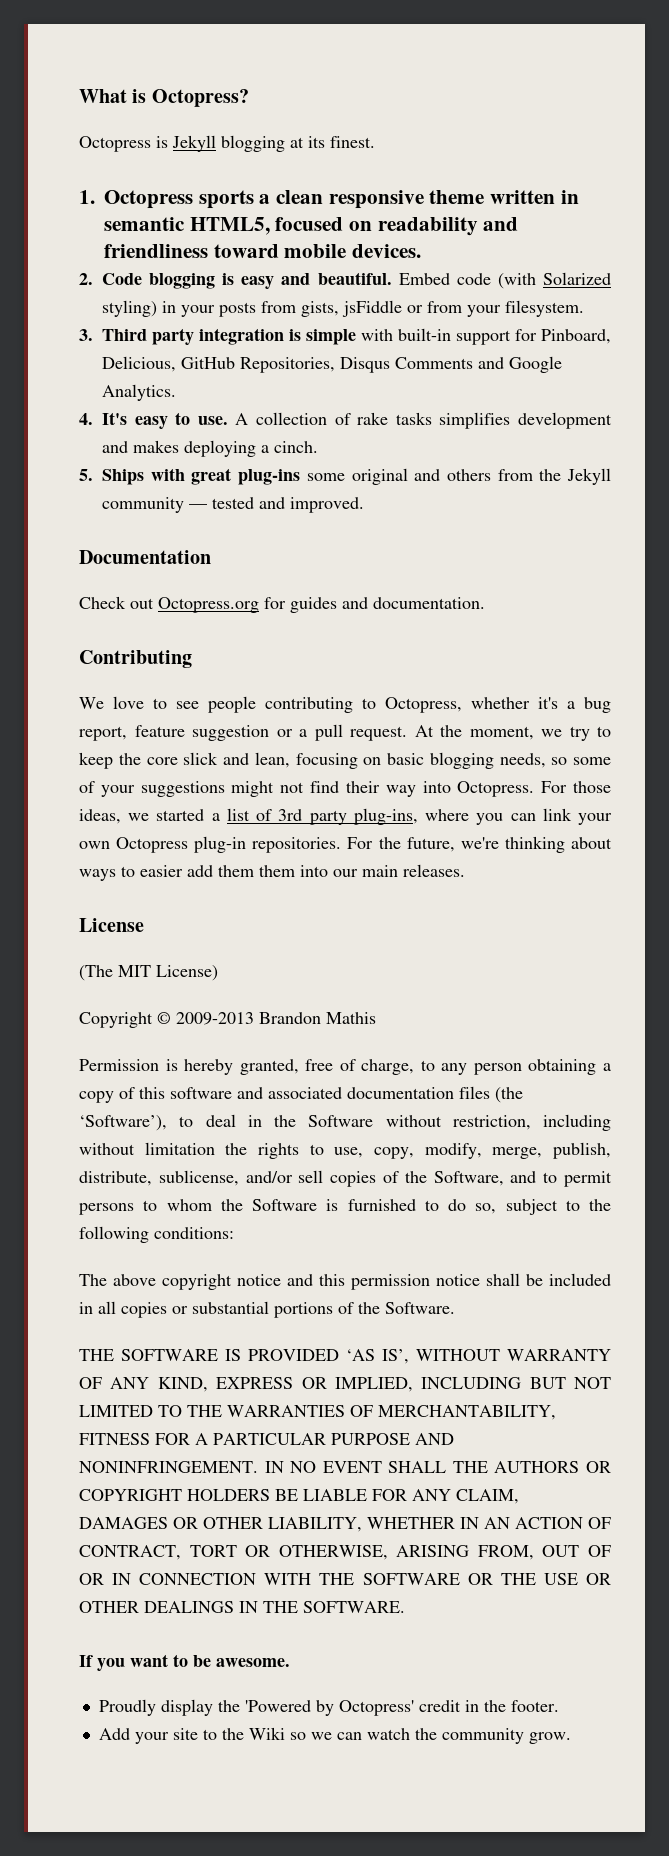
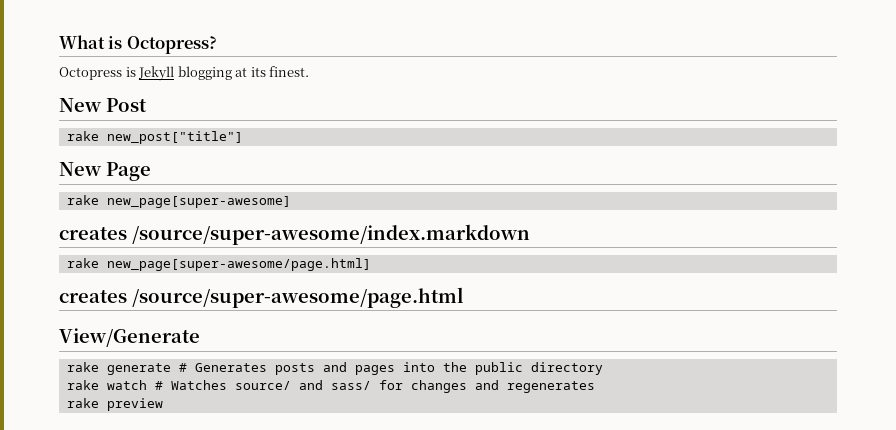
[79,190,579,209] [104,217,519,236] [104,244,422,258] [79,272,611,289] [102,300,584,317] [79,328,611,345] [102,356,562,373] [102,384,176,401] [79,412,612,429] [102,440,318,457] [79,468,611,485] [102,497,364,513] [79,550,211,564] [79,596,485,613] [79,650,192,668] [79,696,611,713] [79,724,611,741] [79,752,611,769] [79,781,611,797] [79,808,612,825] [79,836,612,853] [79,864,465,881] [79,918,144,932] [79,965,218,981] [79,1012,376,1028] [79,1059,611,1075] [79,1086,523,1103] [79,1114,611,1131] [79,1142,611,1159] [79,1170,613,1187] [79,1199,611,1215] [79,1226,234,1243] [79,1273,611,1290] [79,1301,455,1318] [79,1349,611,1364] [79,1377,611,1392] [79,1405,556,1420] [79,1433,454,1445] [79,1461,611,1473] [79,1489,519,1504] [79,1517,611,1532] [79,1545,611,1560] [79,1573,611,1585] [79,1601,405,1613] [79,1654,290,1671] [98,1699,559,1716] [98,1727,571,1744] 1. Octopress sports a clean responsive theme written in semantic HTML5, focused on readability and friendliness toward mobile devices. // 2. Code blogging is easy and beautiful. Embed code (with Solarized styling) in your posts from gists, jsFiddle or from your filesystem. // 3. Third party integration is simple with built-in support for Pinboard, Delicious, GitHub Repositories, Disqus Comments and Google Analytics. // 4. It's easy to use. A collection of rake tasks simplifies development and makes deploying a cinch. // 5. Ships with great plug-ins some original and others from the Jekyll community — tested and improved. // Documentation // Check out Octopress.org for guides and documentation. // Contributing // We love to see people contributing to Octopress, whether it's a bug report, feature suggestion or a pull request. At the moment, we try to keep the core slick and lean, focusing on basic blogging needs, so some of your suggestions might not find their way into Octopress. For those ideas, we started a list of 3rd party plug-ins, where you can link your own Octopress plug-in repositories. For the future, we're thinking about ways to easier add them them into our main releases. // License // (The MIT License) // Copyright © 2009-2013 Brandon Mathis // Permission is hereby granted, free of charge, to any person obtaining a copy of this software and associated documentation files (the ‘Software’), to deal in the Software without restriction, including without limitation the rights to use, copy, modify, merge, publish, distribute, sublicense, and/or sell copies of the Software, and to permit persons to whom the Software is furnished to do so, subject to the following conditions: // The above copyright notice and this permission notice shall be included in all copies or substantial portions of the Software. // THE SOFTWARE IS PROVIDED ‘AS IS’, WITHOUT WARRANTY OF ANY KIND, EXPRESS OR IMPLIED, INCLUDING BUT NOT LIMITED TO THE WARRANTIES OF MERCHANTABILITY, FITNESS FOR A PARTICULAR PURPOSE AND NONINFRINGEMENT. IN NO EVENT SHALL THE AUTHORS OR COPYRIGHT HOLDERS BE LIABLE FOR ANY CLAIM, DAMAGES OR OTHER LIABILITY, WHETHER IN AN ACTION OF CONTRACT, TORT OR OTHERWISE, ARISING FROM, OUT OF OR IN CONNECTION WITH THE SOFTWARE OR THE USE OR OTHER DEALINGS IN THE SOFTWARE. // If you want to be awesome. // Proudly display the 'Powered by Octopress' credit in the footer. // Add your site to the Wiki so we can watch the community grow. -> [59,98,147,112] [66,131,243,144] [59,162,151,181] [66,195,291,208] [59,224,530,245] [66,258,371,271] [59,287,464,308] [59,328,200,347] [66,362,603,375] [66,380,595,393] [66,398,163,411] New Post // rake new_post["title"] // New Page // rake new_page[super-awesome] // creates /source/super-awesome/index.markdown // rake new_page[super-awesome/page.html] // creates /source/super-awesome/page.html // View/Generate // rake generate # Generates posts and pages into the public directory // rake watch # Watches source/ and sass/ for changes and regenerates // rake preview

